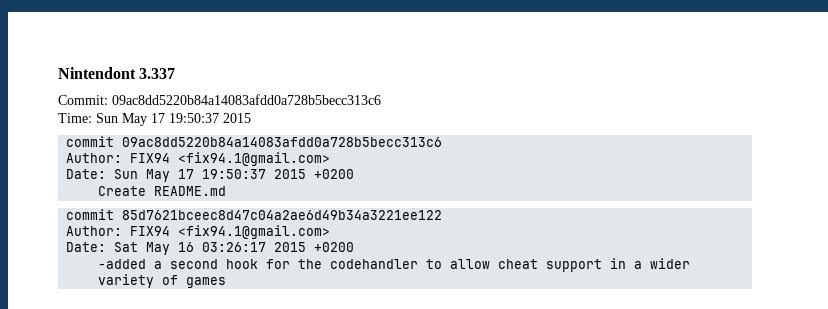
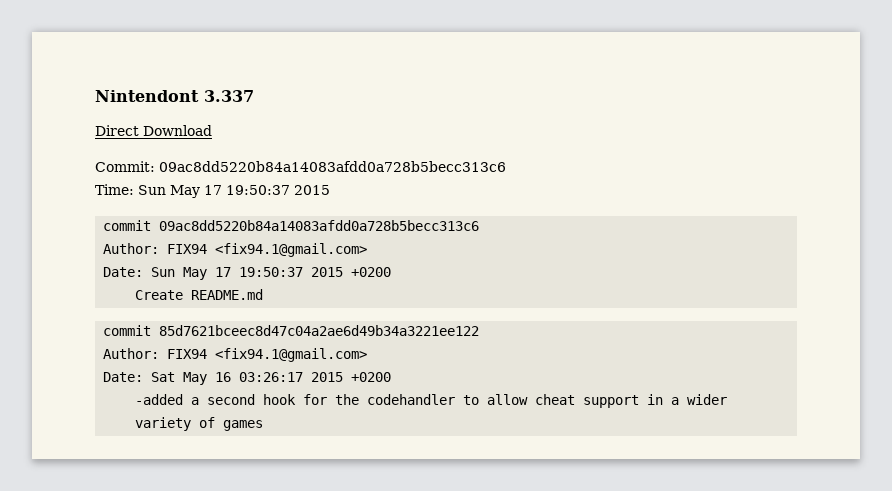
(176, 73) none -> [95,125,212,136] // Direct Download

